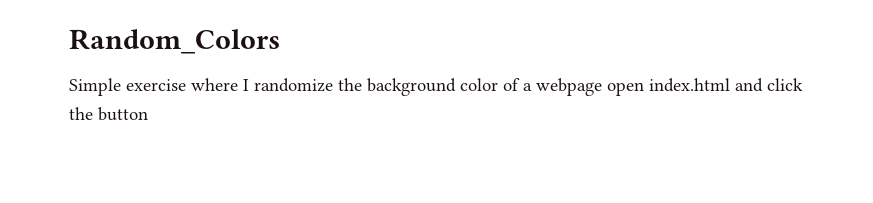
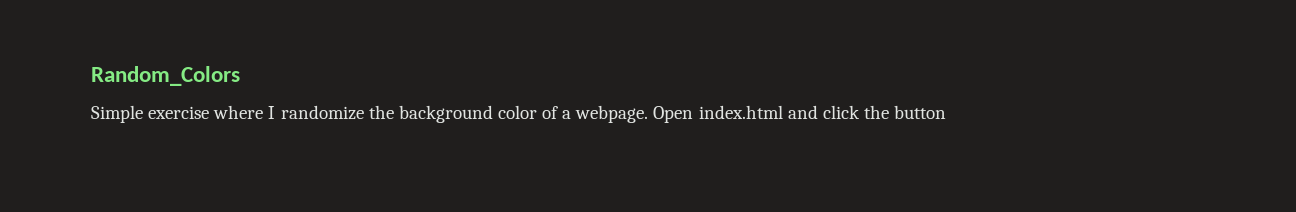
[536,78,644,96] webpage open -> [575,105,694,123] webpage. Open

